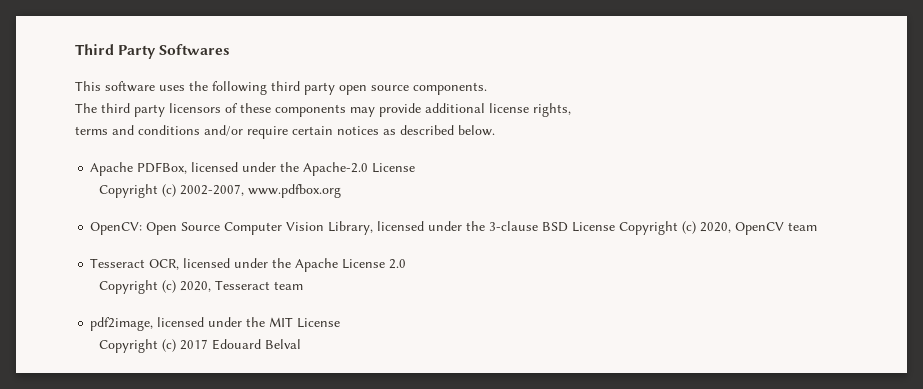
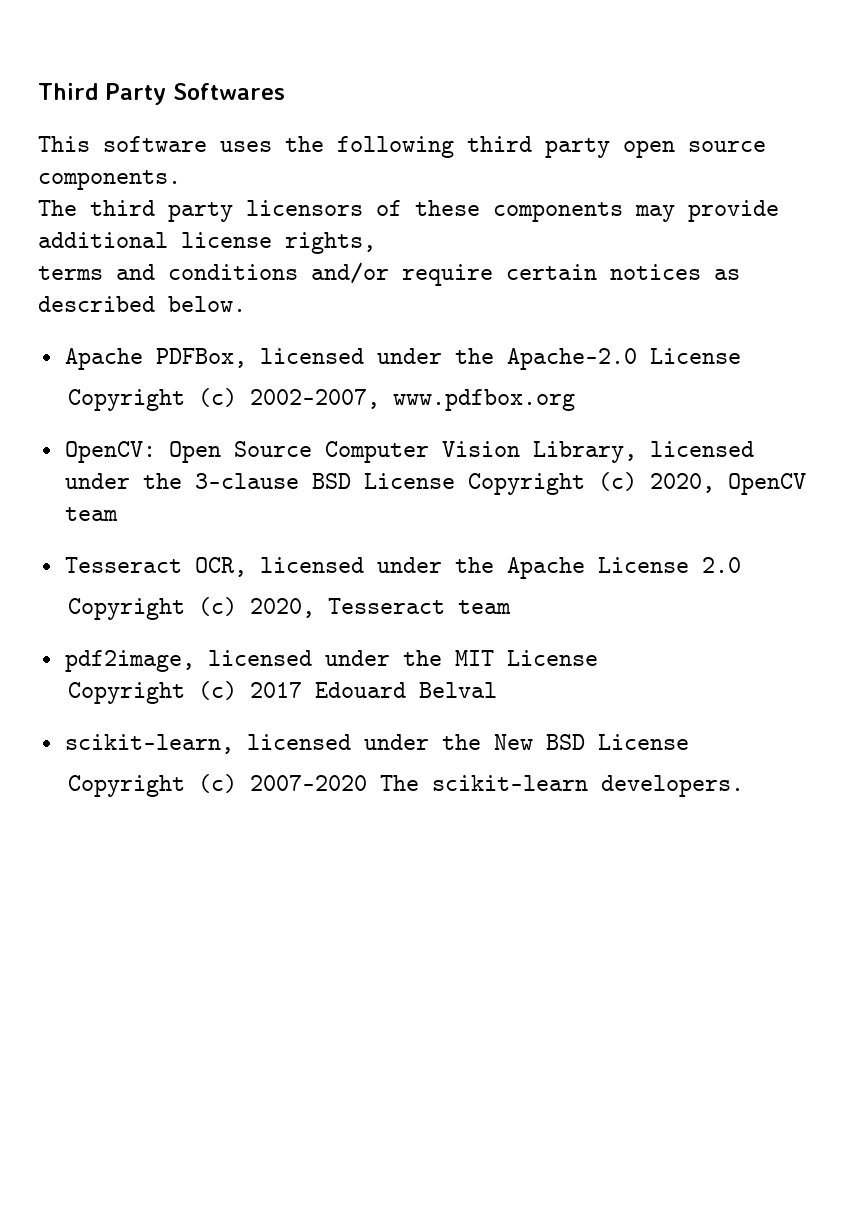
(301, 344) none -> [64,734,689,754] [67,774,744,797] // scikit-learn, licensed under the New BSD License // Copyright (c) 2007–2020 The scikit-learn developers.

